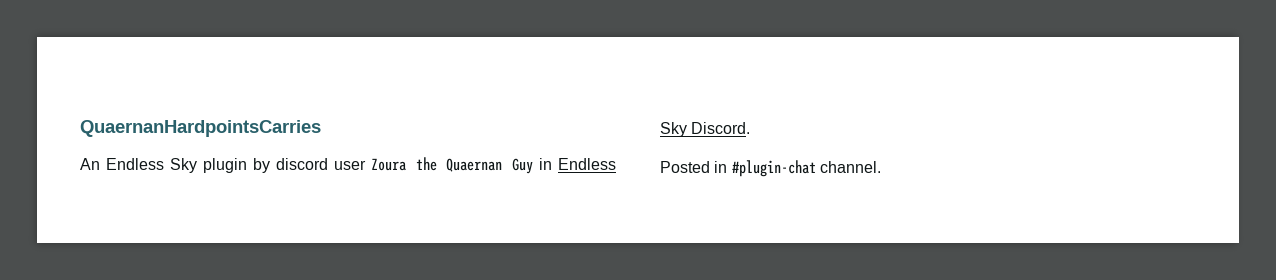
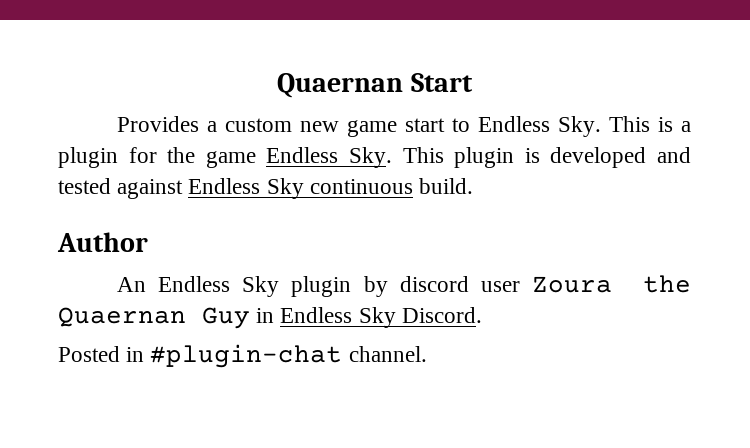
[80,120,321,137] QuaernanHardpointsCarries -> [277,73,473,98] [117,116,691,137] [58,147,692,168] [58,178,474,199] [57,232,148,252] Quaernan Start // Provides a custom new game start to Endless Sky. This is a plugin for the game Endless Sky. This plugin is developed and tested against Endless Sky continuous build. // Author

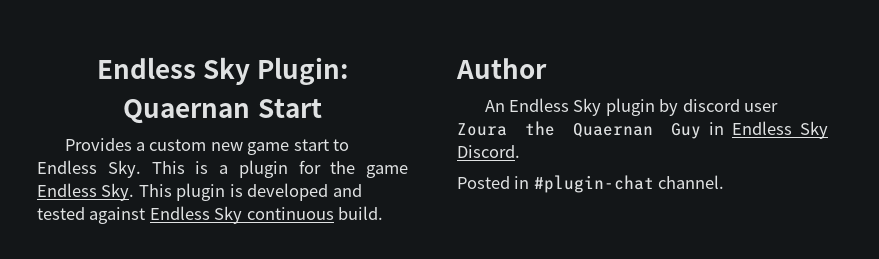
(277, 85) none -> [96,57,349,85] Endless Sky Plugin: //

